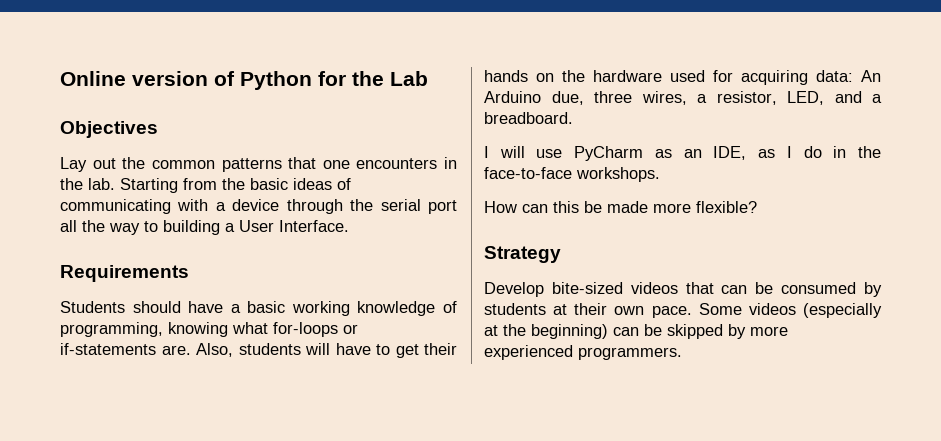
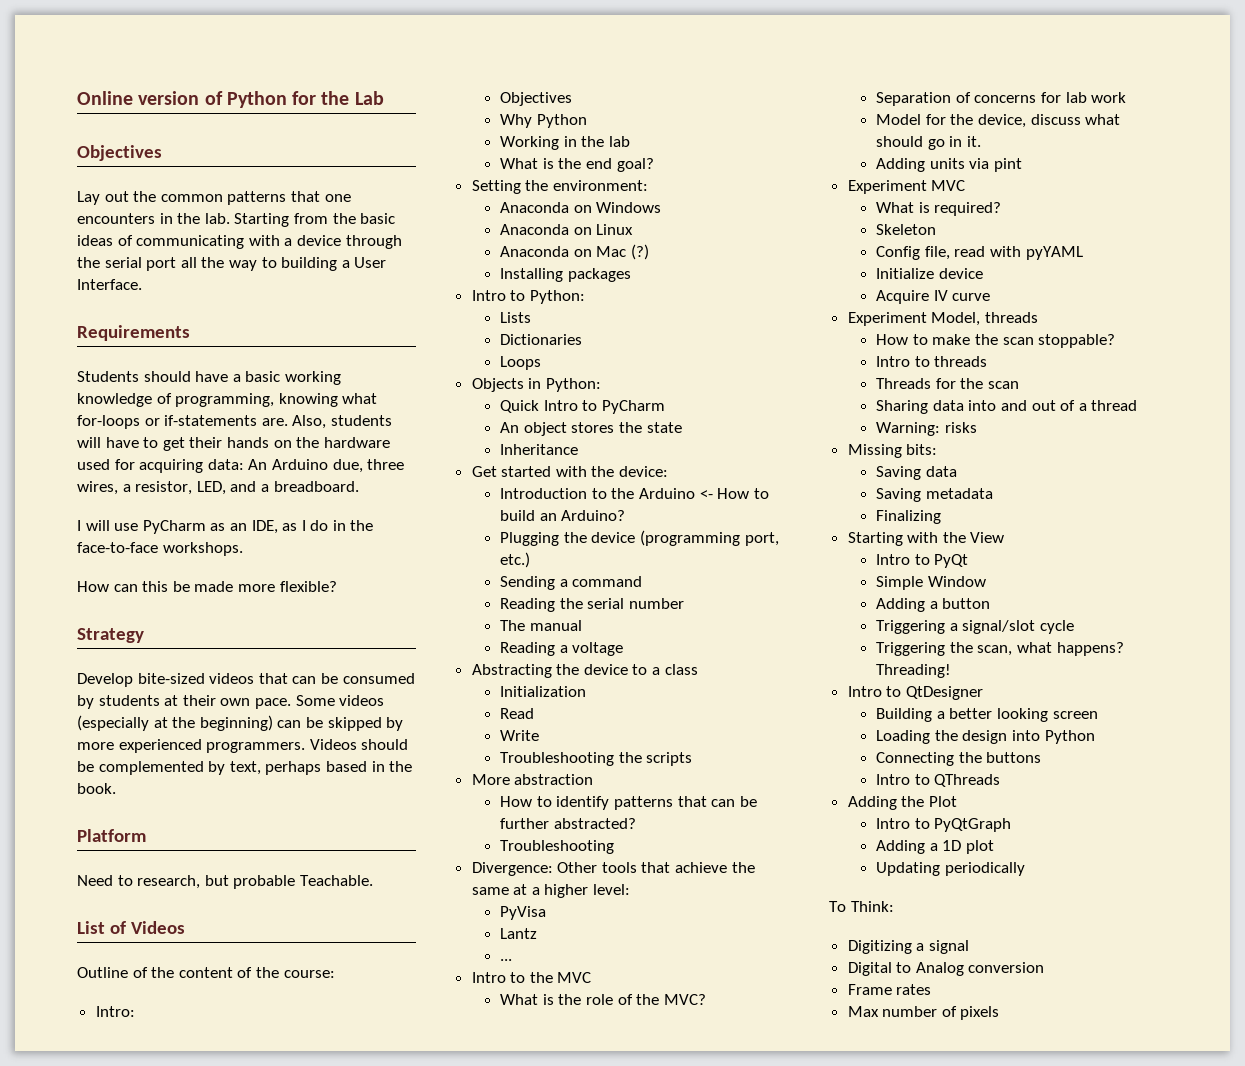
(682, 353) none -> [309,739,409,750] [77,761,413,775] [77,783,116,794] [77,829,146,842] [77,875,373,889] [77,921,185,934] [77,967,335,978] [95,1006,135,1017] [500,92,573,106] [500,114,587,128] [500,136,630,150] [500,158,654,172] [471,180,648,194] [500,202,662,213] [500,224,634,235] [500,244,649,260] [500,268,631,282] [471,290,585,304] [500,312,532,323] [500,334,583,345] [500,356,542,370] [471,378,601,392] [500,400,665,414] [500,422,682,436] [500,444,579,455] [471,466,669,477] [500,488,769,499] [500,510,626,521] [500,530,779,546] [500,552,531,568] [500,576,643,590] [500,598,684,612] [500,620,582,631] [500,642,624,656] [471,664,698,678] [500,686,587,697] [500,708,535,719] [500,730,540,741] [500,752,693,766] [471,774,594,785] [500,796,757,810] [500,818,636,829] [500,840,615,854] [471,862,755,876] [471,884,631,898] [500,906,547,920] [500,928,538,939] [500,959,513,961] [471,972,592,983] [500,994,706,1005] [876,92,1127,106] [876,114,1121,128] [876,136,981,150] [876,158,1022,172] [847,180,966,194] [876,202,1002,216] [876,224,937,235] [876,246,1083,260] [876,268,983,279] [876,290,991,304] [847,312,1038,326] [876,334,1116,348] [876,356,988,367] [876,378,1019,389] [876,400,1138,414] [876,422,977,436] [847,444,938,458] [876,466,957,480] [876,488,993,502] [876,510,942,524] [847,532,1005,546] [876,554,969,568] [876,576,986,590] [876,598,991,612] [876,620,1074,634] [876,642,1124,656] [876,664,952,678] [847,686,983,700] [876,708,1098,722] [876,730,1095,744] [876,752,1042,766] [876,774,1001,787] [847,796,957,810] [876,818,1012,832] [876,840,994,854] [876,862,1025,876] [829,901,894,912] [847,940,969,954] [847,962,1045,976] [847,984,932,995] [847,1006,1000,1020] Videos should be complemented by text, perhaps based in the book. // Platform // Need to research, but probable Teachable. // List of Videos // Outline of the content of the course: // Intro: // Objectives // Why Python // Working in the lab // What is the end goal? // Setting the environment: // Anaconda on Windows // Anaconda on Linux // Anaconda on Mac (?) // Installing packages // Intro to Python: // Lists // Dictionaries // Loops // Objects in Python: // Quick Intro to PyCharm // An object stores the state // Inheritance // Get started with the device: // Introduction to the Arduino <- How to build an Arduino? // Plugging the device (programming port, etc.) // Sending a command // Reading the serial number // The manual // Reading a voltage // Abstracting the device to a class // Initialization // Read // Write // Troubleshooting the scripts // More abstraction // How to identify patterns that can be further abstracted? // Troubleshooting // Divergence: Other tools that achieve the same at a higher level: // PyVisa // Lantz // ... // Intro to the MVC // What is the role of the MVC? // Separation of concerns for lab work // Model for the device, discuss what should go in it. // Adding units via pint // Experiment MVC // What is required? // Skeleton // Config file, read with pyYAML // Initialize device // Acquire IV curve // Experiment Model, threads // How to make the scan stoppable? // Intro to threads // Threads for the scan // Sharing data into and out of a thread // Warning: risks // Missing bits: // Saving data // Saving metadata // Finalizing // Starting with the View // Intro to PyQt // Simple Window // Adding a button // Triggering a signal/slot cycle // Triggering the scan, what happens? Threading! // Intro to QtDesigner // Building a better looking screen // Loading the design into Python // Connecting the buttons // Intro to QThreads // Adding the Plot // Intro to PyQtGraph // Adding a 1D plot // Updating periodically // To Think: // Digitizing a signal // Digital to Analog conversion // Frame rates // Max number of pixels

